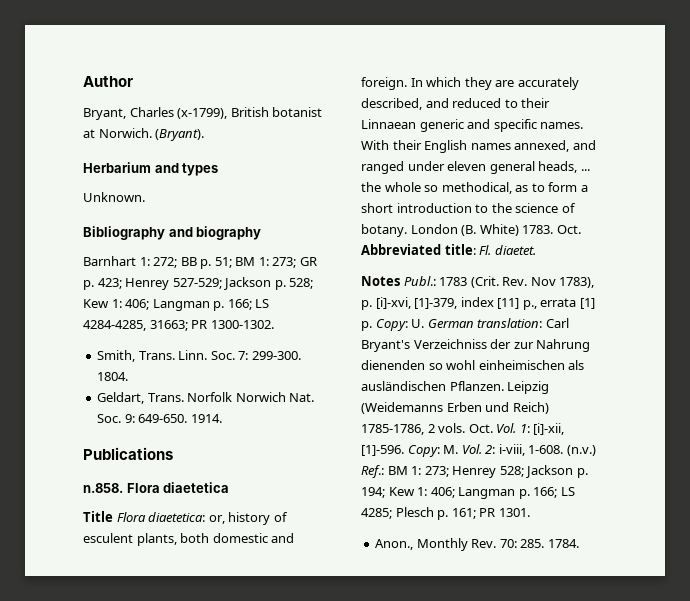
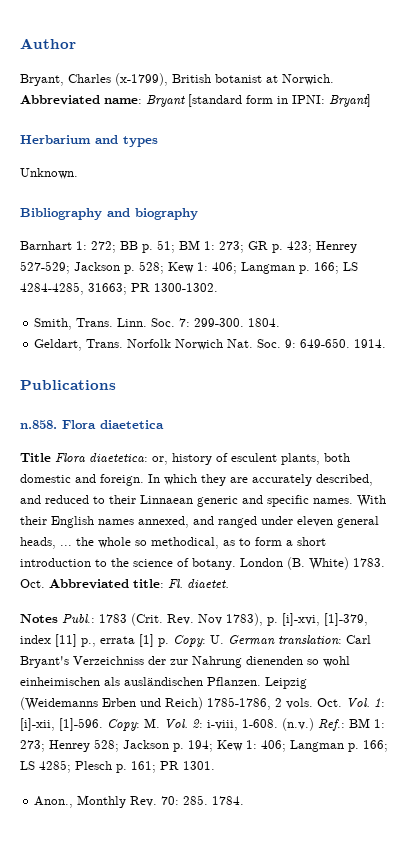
[155,129,205,141] (Bryant). -> [20,94,371,107] Abbreviated name: Bryant [standard form in IPNI: Bryant]

